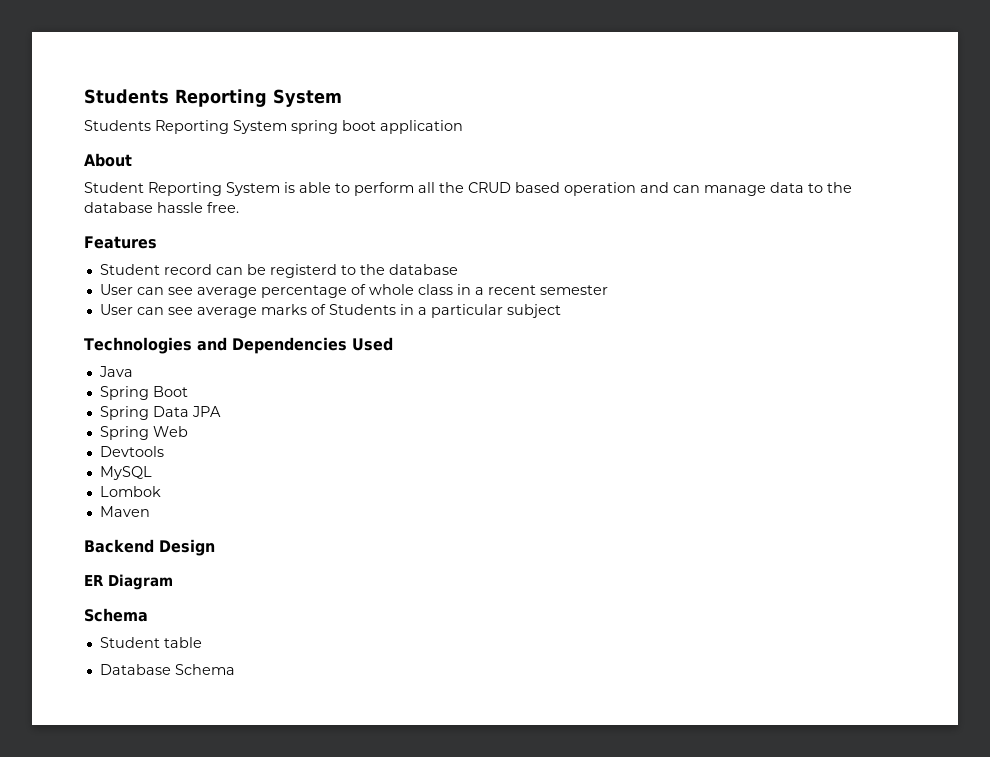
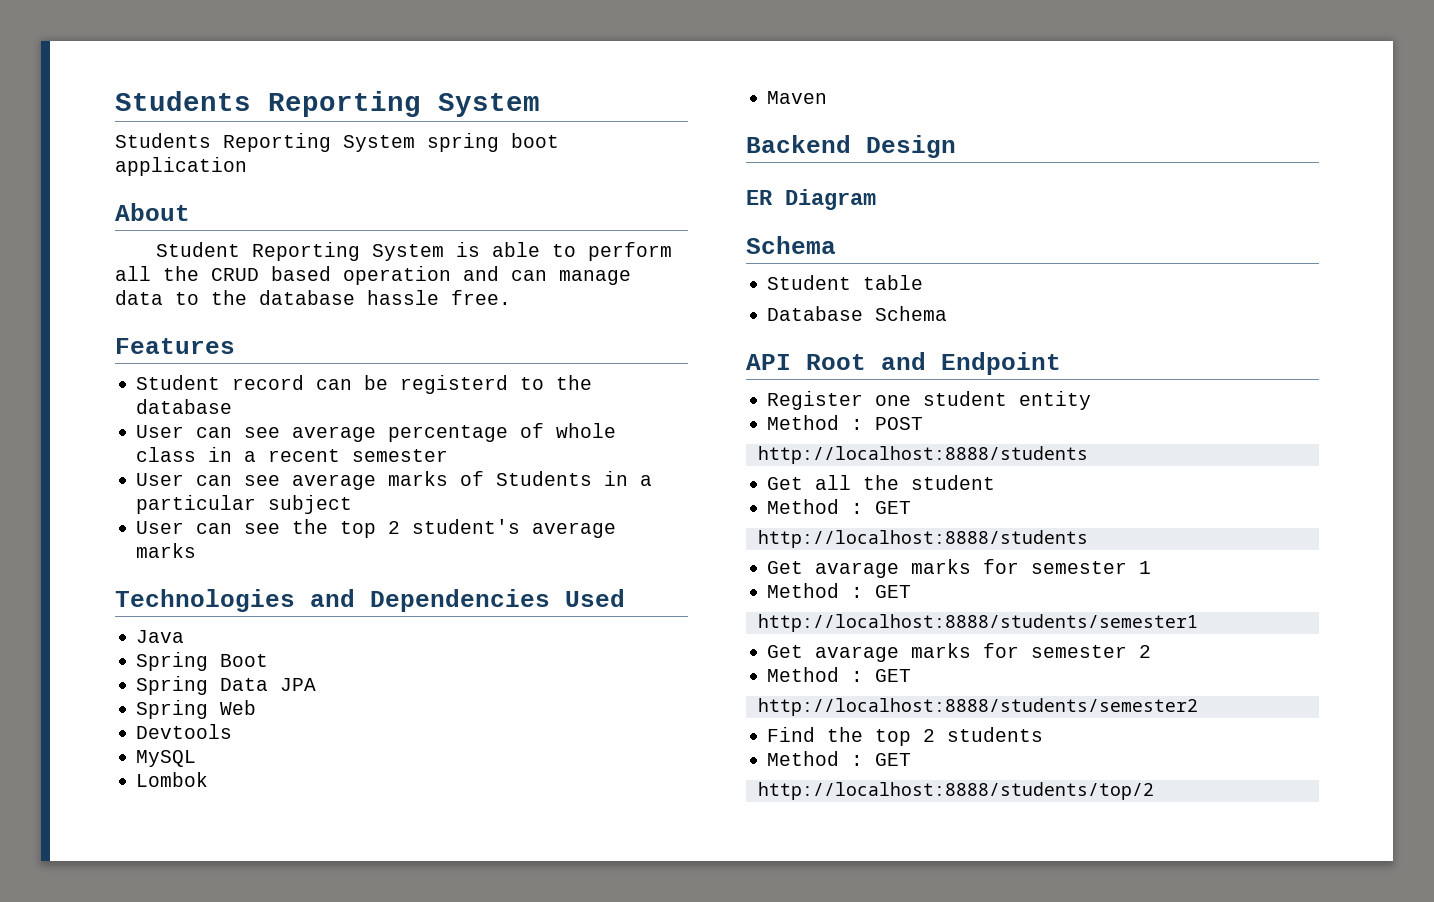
(561, 311) none -> [136,519,617,538] [136,543,197,558] // User can see the top 2 student's average marks
(235, 669) none -> [746,352,1061,375] [767,391,1092,410] [767,415,924,430] [757,446,1088,464] [767,475,996,490] [767,499,912,514] [757,530,1088,548] [767,559,1152,578] [767,583,912,598] [757,614,1198,632] [767,643,1152,662] [767,667,912,682] [757,698,1198,716] [767,727,1044,746] [767,751,912,766] [757,782,1154,800] // API Root and Endpoint // Register one student entity // Method : POST // http://localhost:8888/students // Get all the student // Method : GET // http://localhost:8888/students // Get avarage marks for semester 1 // Method : GET // http://localhost:8888/students/semester1 // Get avarage marks for semester 2 // Method : GET // http://localhost:8888/students/semester2 // Find the top 2 students // Method : GET // http://localhost:8888/students/top/2

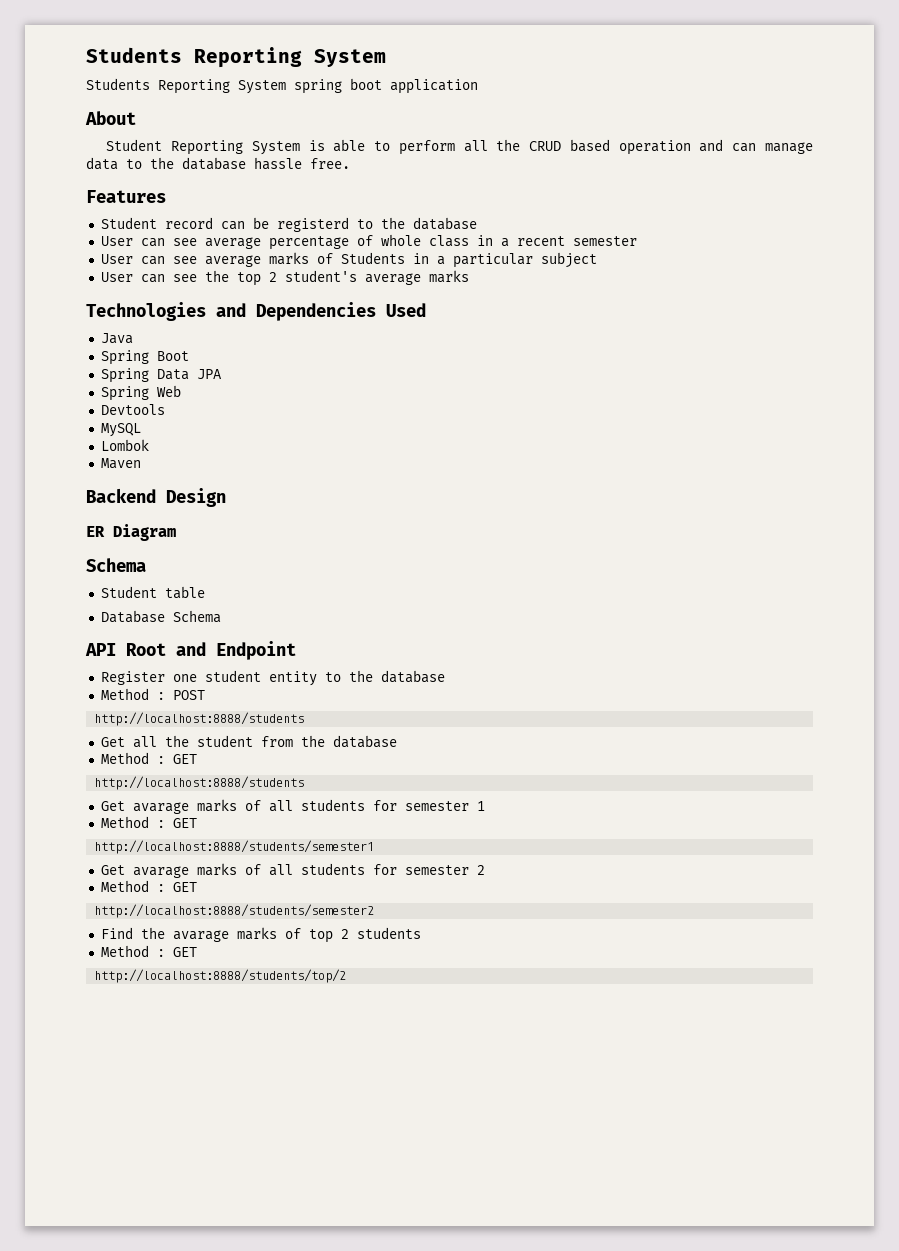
(1092, 400) none -> [324,670,445,683] to the database
(996, 482) none -> [260,735,397,748] from the database
(972, 566) none -> [244,799,365,812] of all students
(972, 650) none -> [244,863,365,876] of all students
(864, 734) none -> [172,927,301,942] avarage marks of

